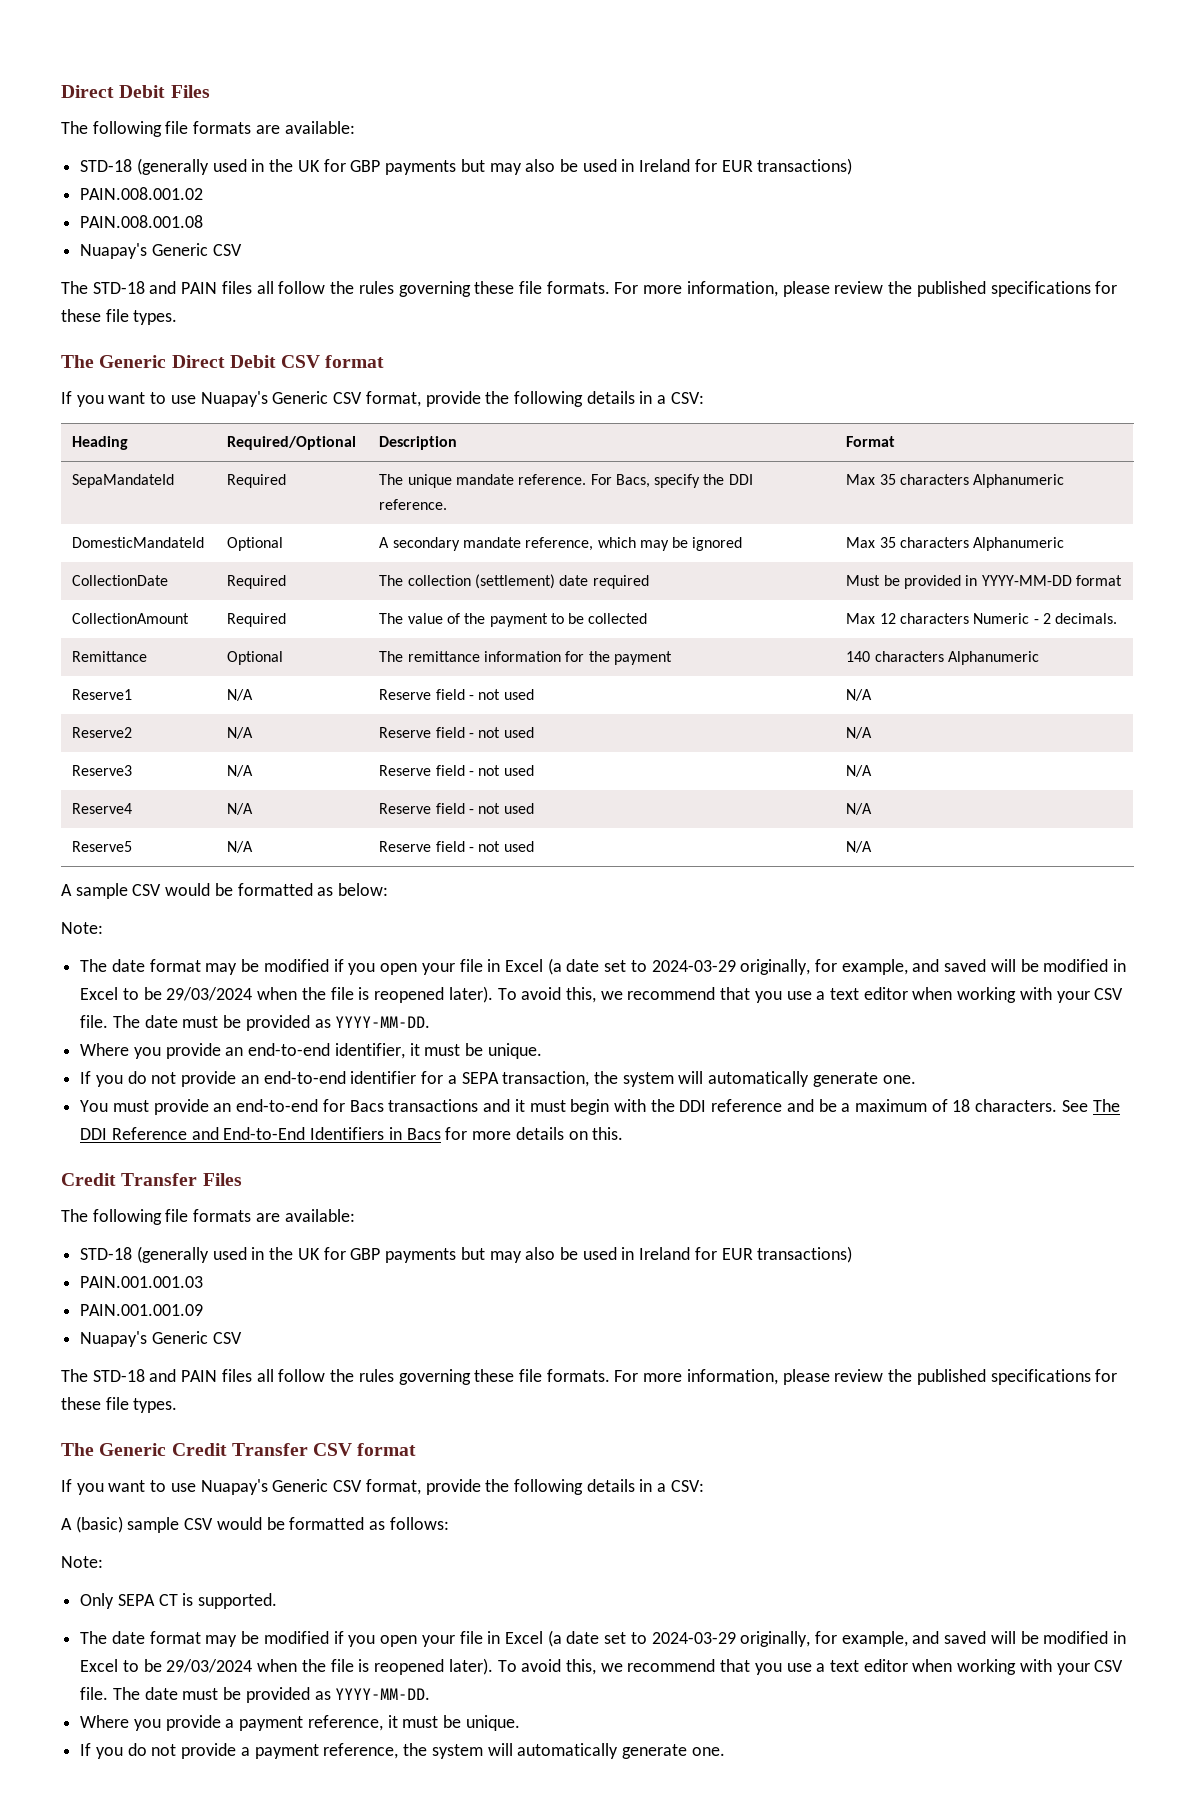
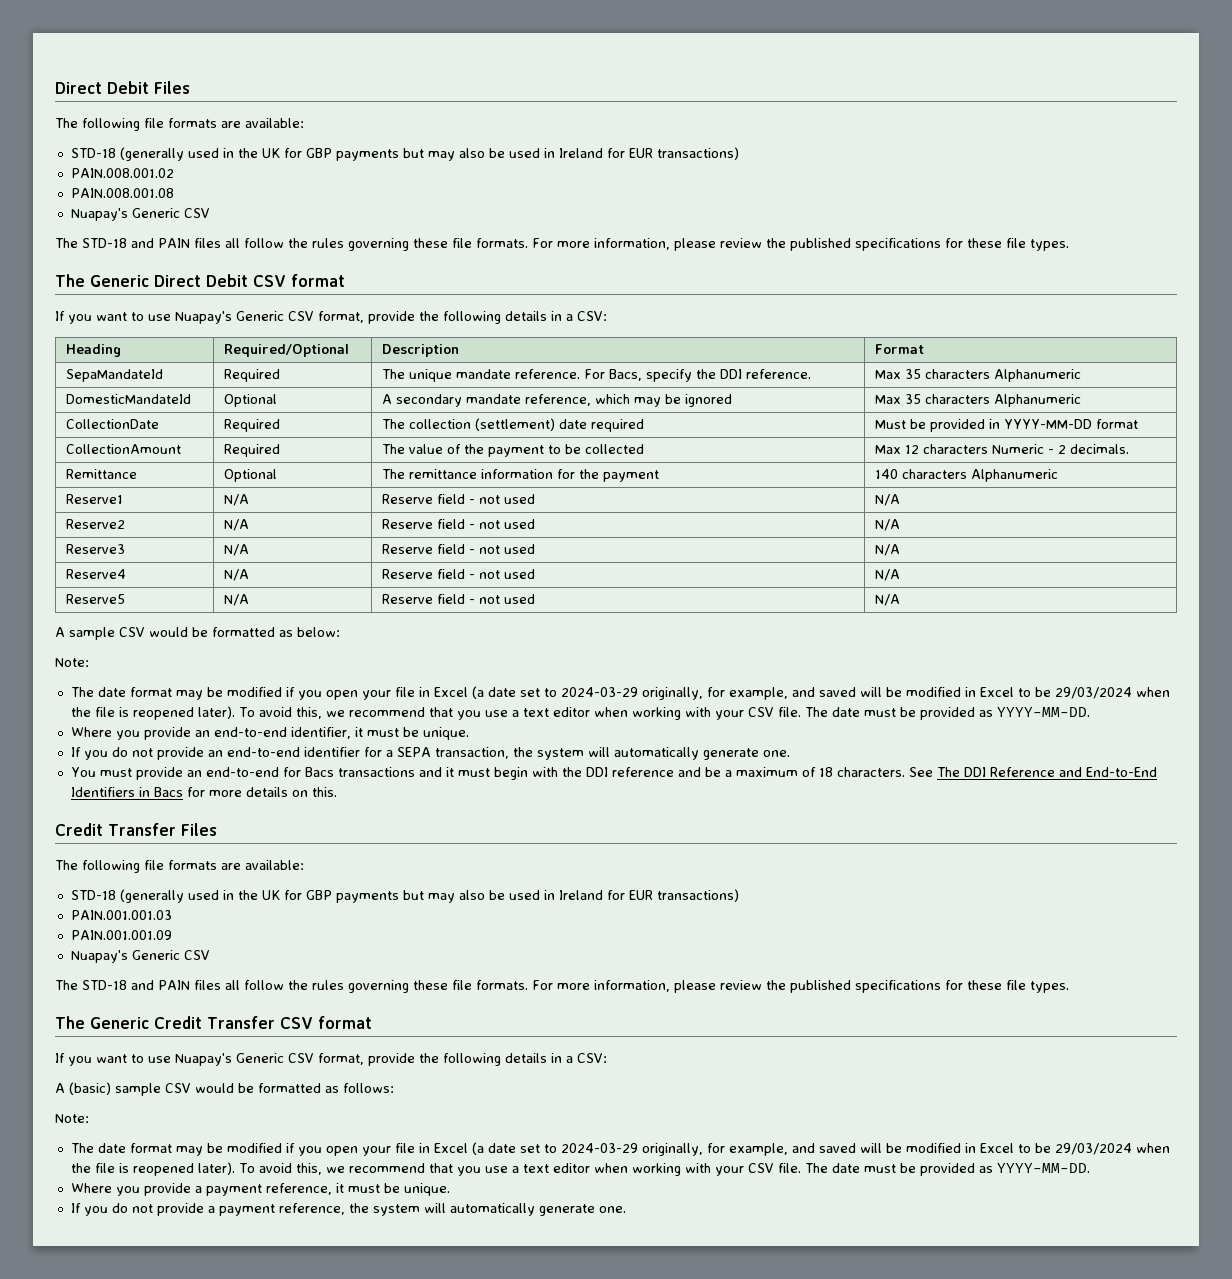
[80,1593,278,1609] // Only SEPA CT is supported. -> (89, 1118) none

